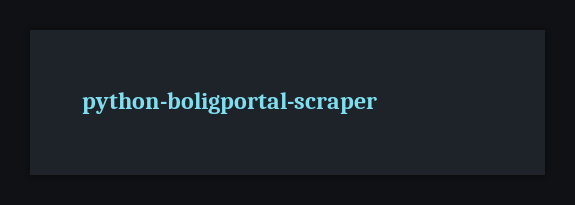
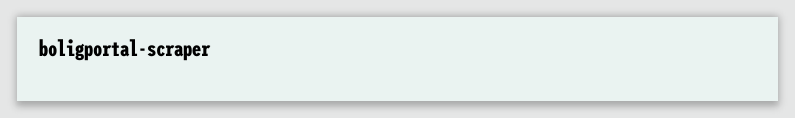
[82,92,377,114] python-boligportal-scraper -> [39,39,211,61] boligportal-scraper

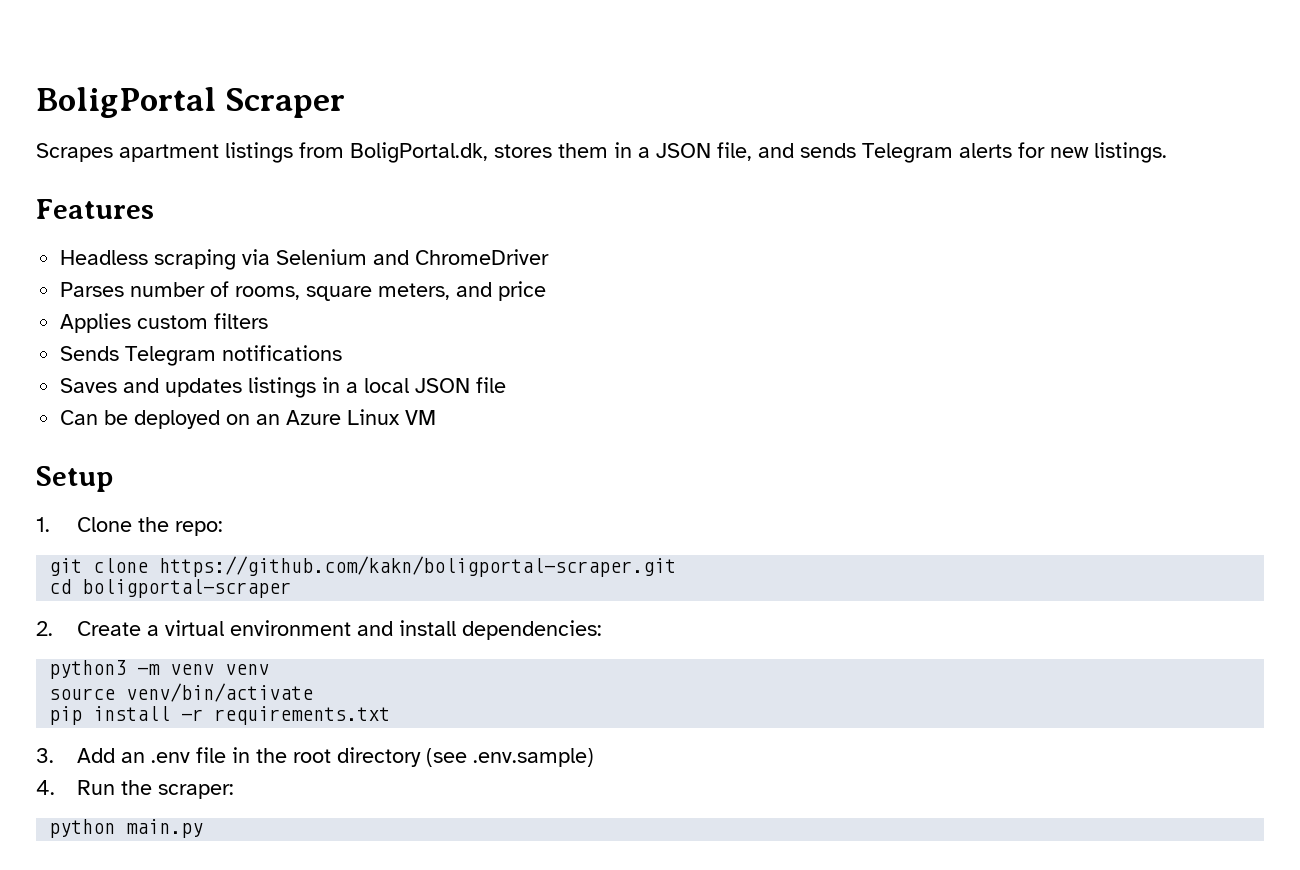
[39,39,211,61] boligportal-scraper -> [36,87,346,118] [36,142,1167,163] [36,199,154,219] [60,249,550,270] [60,281,547,301] [60,313,269,333] [60,345,343,366] [60,377,507,398] [60,409,437,429] [36,466,113,492] [36,517,224,536] [49,556,677,577] [49,579,292,598] [36,620,603,640] [49,660,270,679] [49,683,314,702] [49,706,391,725] [36,747,595,767] [36,780,235,799] [49,819,204,838] BoligPortal Scraper // Scrapes apartment listings from BoligPortal.dk, stores them in a JSON file, and sends Telegram alerts for new listings. // Features // Headless scraping via Selenium and ChromeDriver // Parses number of rooms, square meters, and price // Applies custom filters // Sends Telegram notifications // Saves and updates listings in a local JSON file // Can be deployed on an Azure Linux VM // Setup // 1. Clone the repo: // git clone https://github.com/kakn/boligportal-scraper.git // cd boligportal-scraper // 2. Create a virtual environment and install dependencies: // python3 -m venv venv // source venv/bin/activate // pip install -r requirements.txt // 3. Add an .env file in the root directory (see .env.sample) // 4. Run the scraper: // python main.py

